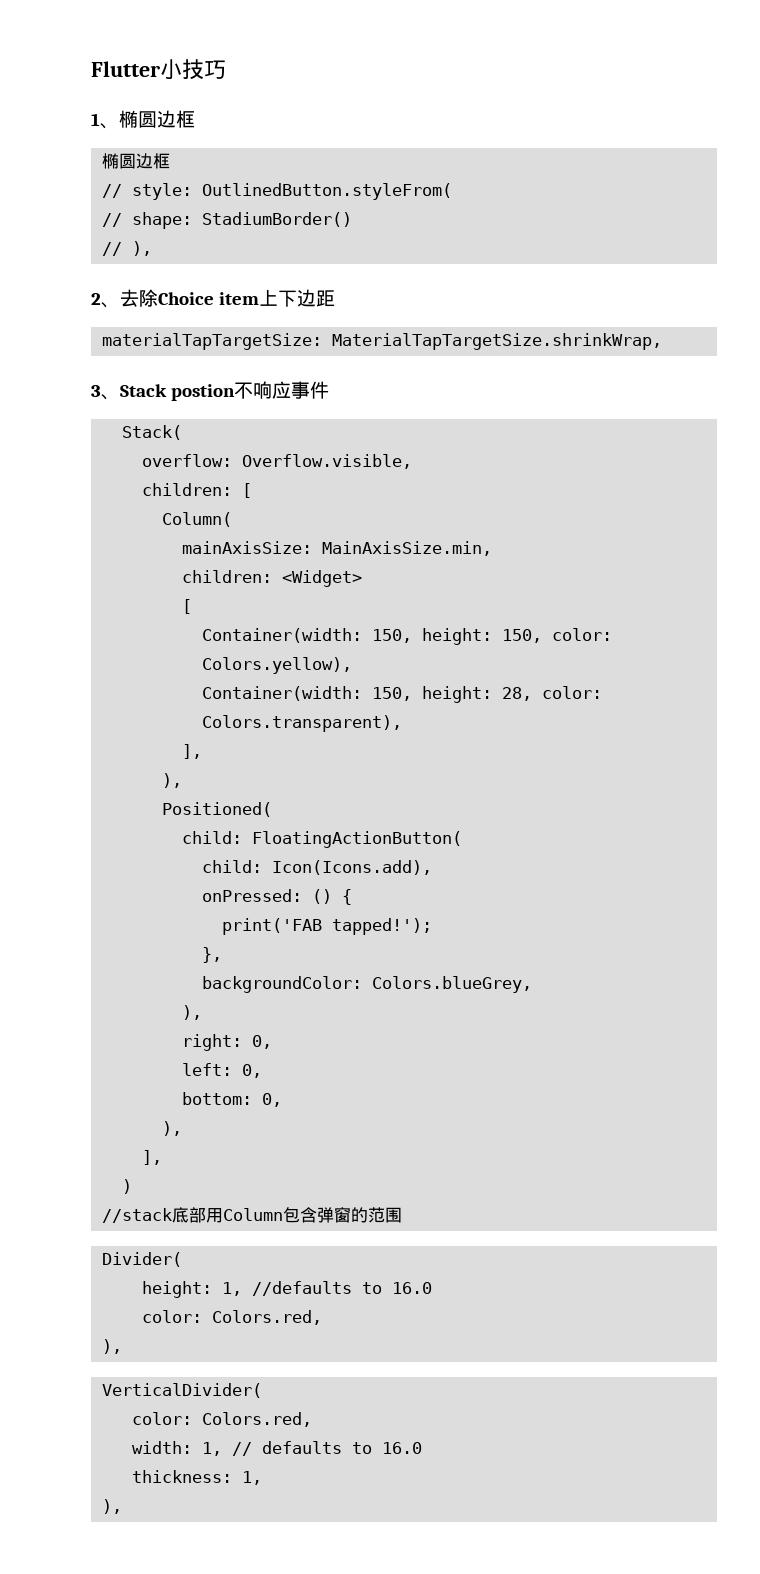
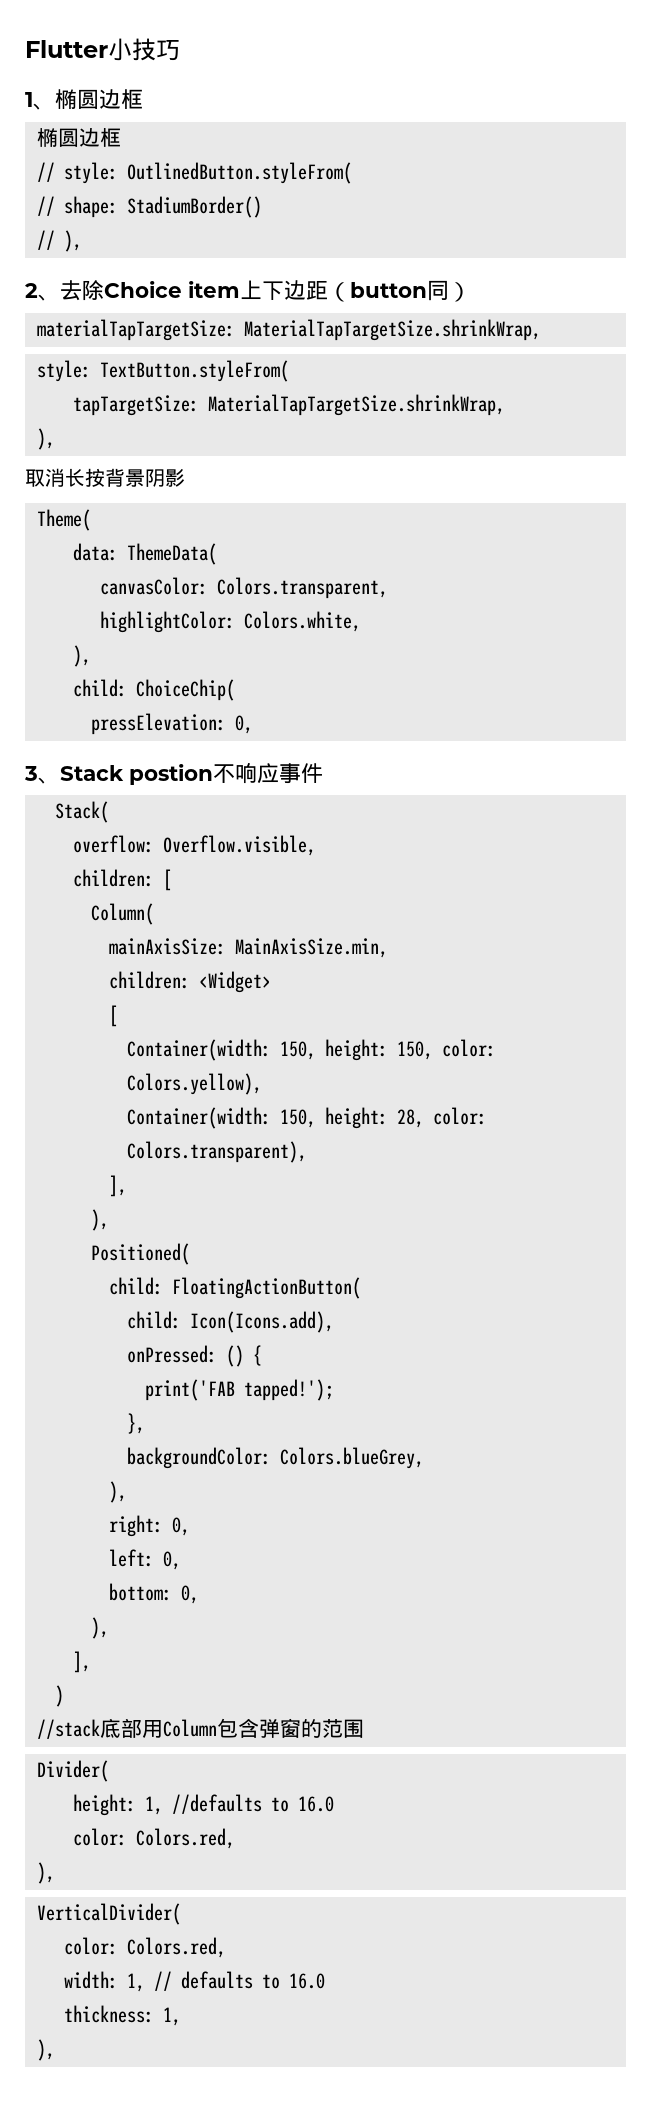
(336, 298) none -> [328,280,471,302] （button同）
(662, 341) none -> [37,360,289,382] [73,394,505,416] [37,428,55,450] [25,468,185,487] [37,509,91,531] [73,543,217,565] [100,577,388,599] [100,611,361,633] [73,645,91,667] [73,679,235,701] [91,713,253,735] // style: TextButton.styleFrom( // tapTargetSize: MaterialTapTargetSize.shrinkWrap, // ), // 取消长按背景阴影 // Theme( // data: ThemeData( // canvasColor: Colors.transparent, // highlightColor: Colors.white, // ), // child: ChoiceChip( // pressElevation: 0,

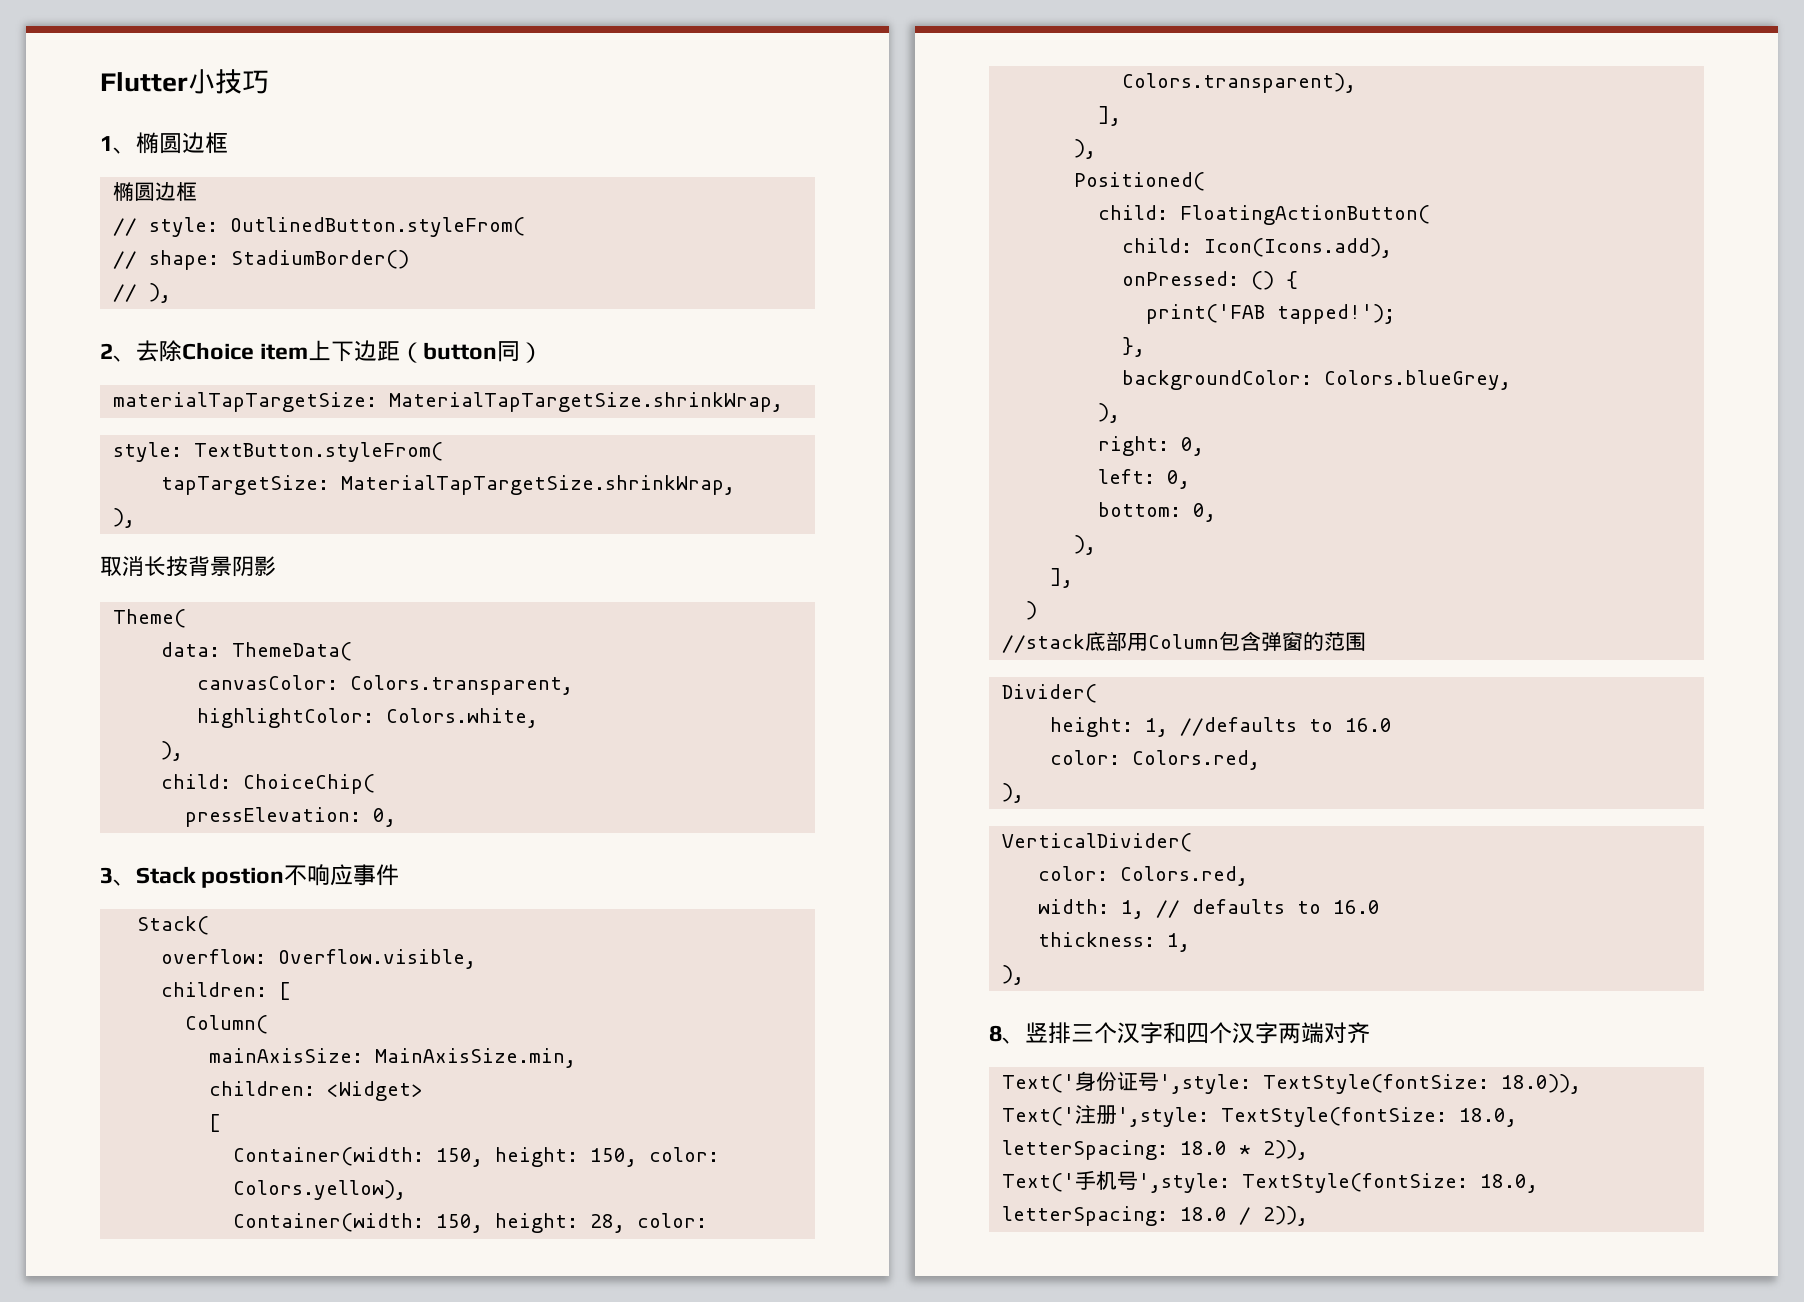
(55, 2050) none -> [989,1022,1370,1044] [1001,1071,1581,1094] [1001,1105,1517,1127] [1001,1140,1308,1160] [1001,1170,1538,1193] [1001,1206,1308,1226] // 8、竖排三个汉字和四个汉字两端对齐 // Text('身份证号',style: TextStyle(fontSize: 18.0)), // Text('注册',style: TextStyle(fontSize: 18.0, letterSpacing: 18.0 * 2)), // Text('手机号',style: TextStyle(fontSize: 18.0, letterSpacing: 18.0 / 2)),

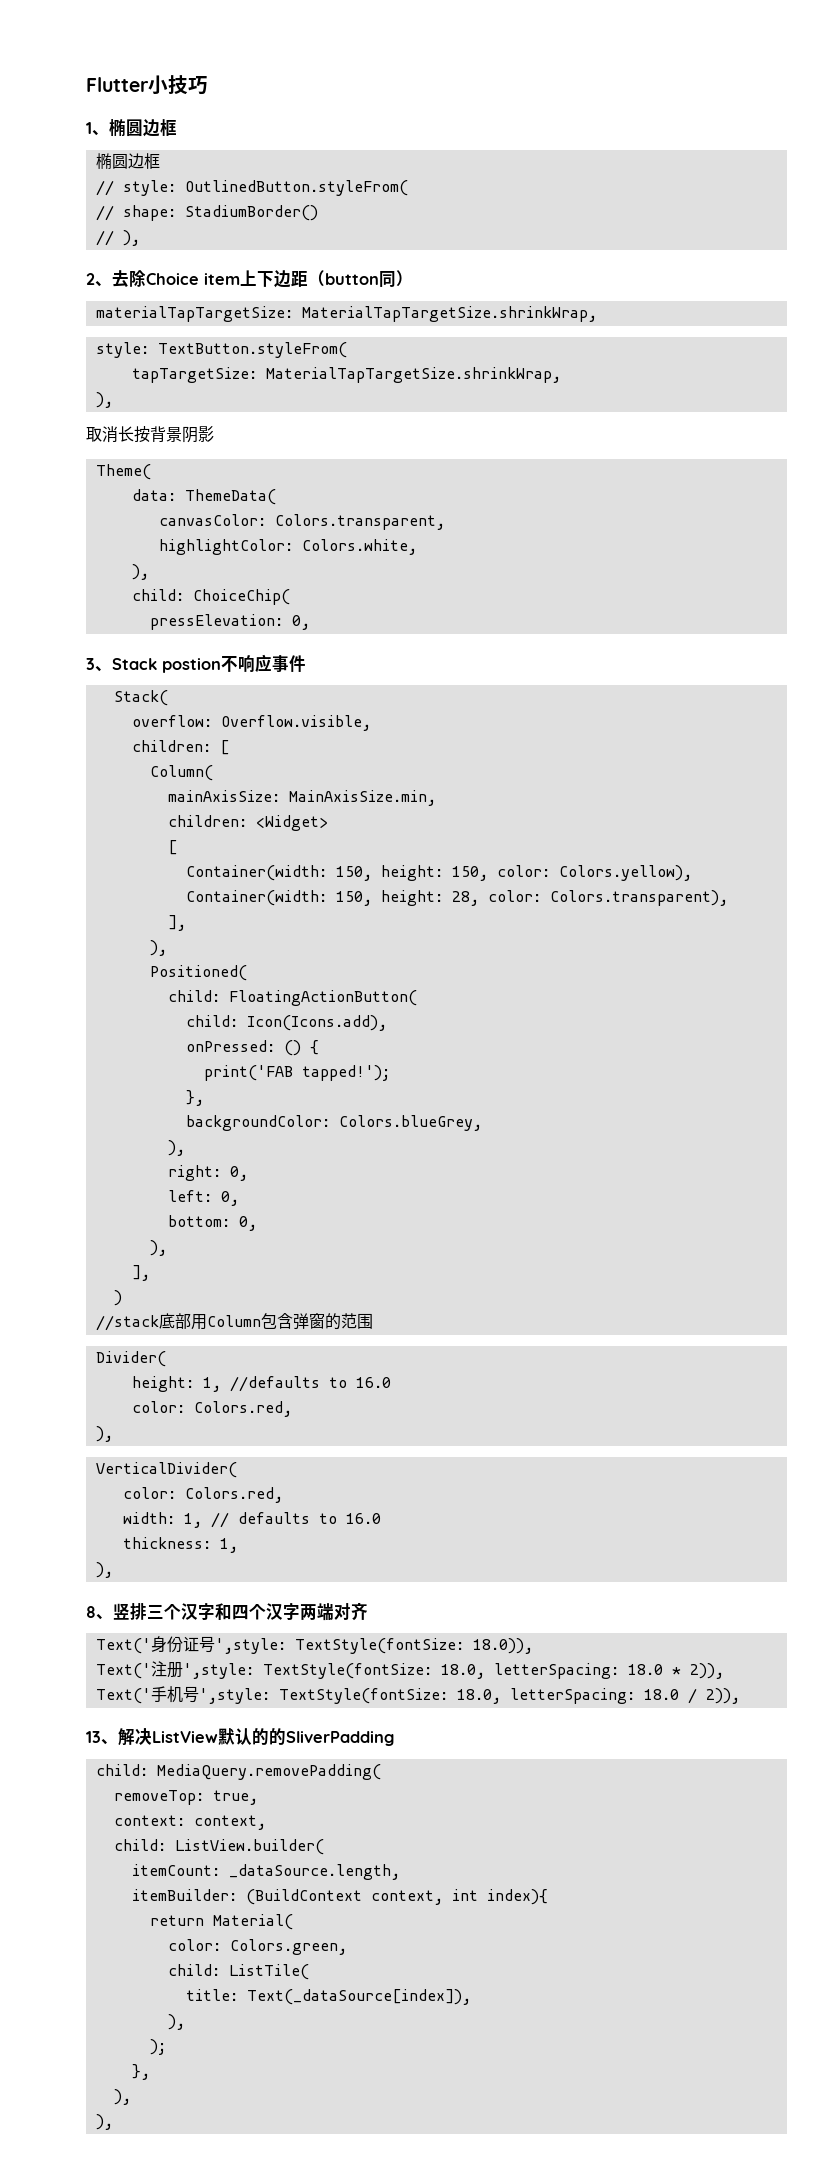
(1308, 1216) none -> [86,1728,394,1746] [95,1764,381,1780] [113,1790,258,1805] [113,1815,266,1830] [113,1839,324,1855] [131,1864,400,1880] [131,1889,548,1905] [149,1914,293,1930] [167,1939,347,1955] [167,1964,309,1980] [185,1989,471,2005] [167,2014,185,2030] [149,2039,166,2055] [131,2064,150,2080] [113,2089,131,2105] [95,2114,113,2130] // 13、解决ListView默认的的SliverPadding // child: MediaQuery.removePadding( // removeTop: true, // context: context, // child: ListView.builder( // itemCount: _dataSource.length, // itemBuilder: (BuildContext context, int index){ // return Material( // color: Colors.green, // child: ListTile( // title: Text(_dataSource[index]), // ), // ); // }, // ), // ),

